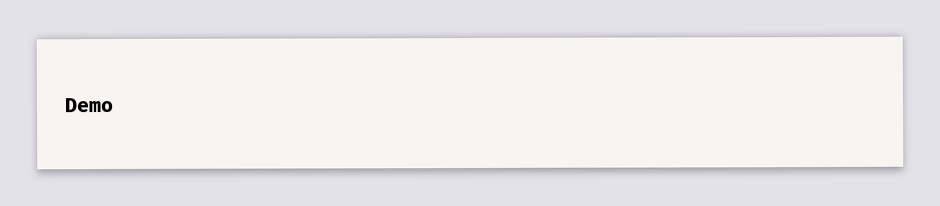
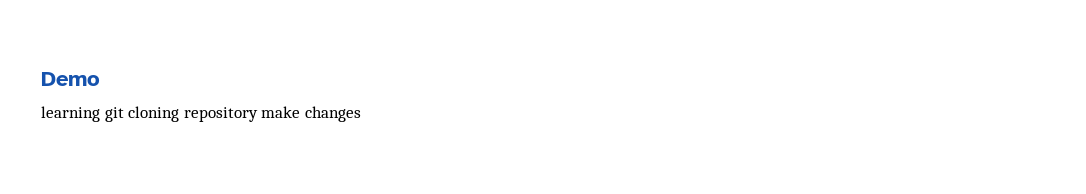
(114, 105) none -> [41,106,361,122] // learning git cloning repository make changes

